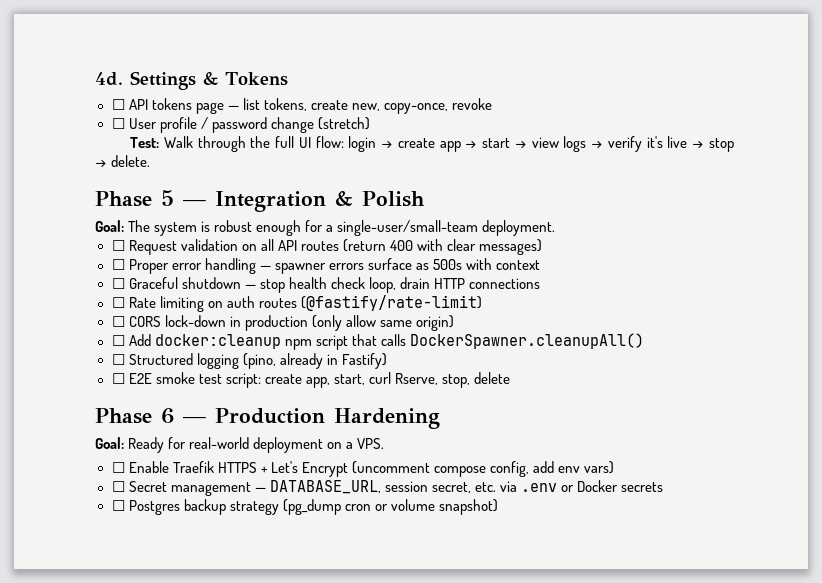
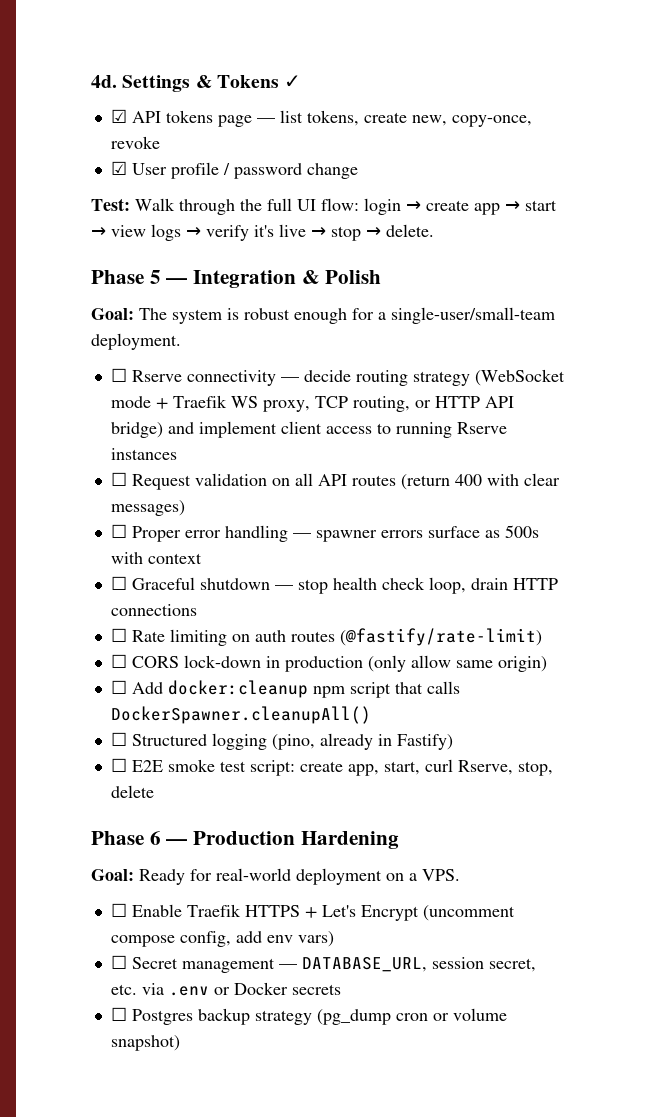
[111,99,125,110] // ☐ -> [284,75,302,88] [110,109,127,123] ✓ // ☑
[111,118,125,129] ☐ -> [110,161,127,175] ☑
[317,117,370,130] (stretch) -> (358, 171) none
(556, 228) none -> [110,368,565,386] [110,395,514,412] [110,421,507,438] [110,448,177,460] // ☐ Rserve connectivity — decide routing strategy (WebSocket mode + Traefik WS proxy, TCP routing, or HTTP API bridge) and implement client access to running Rserve instances

